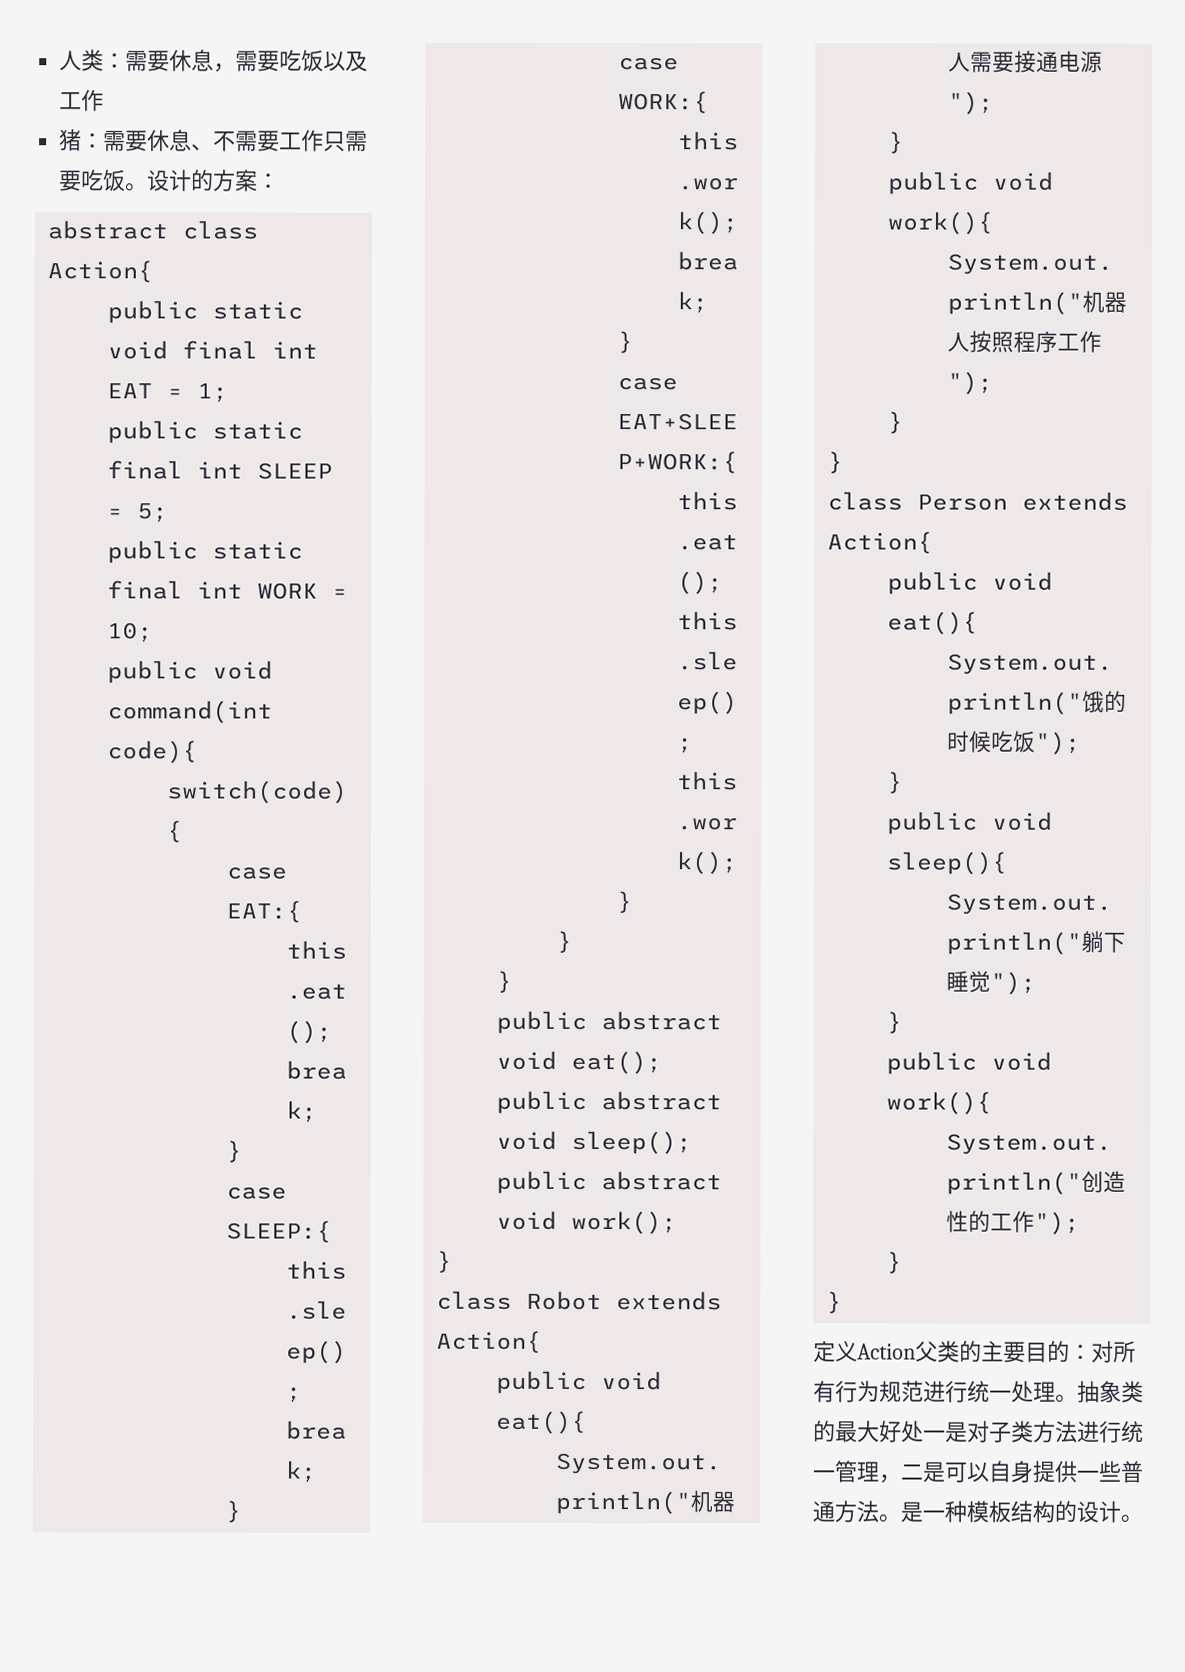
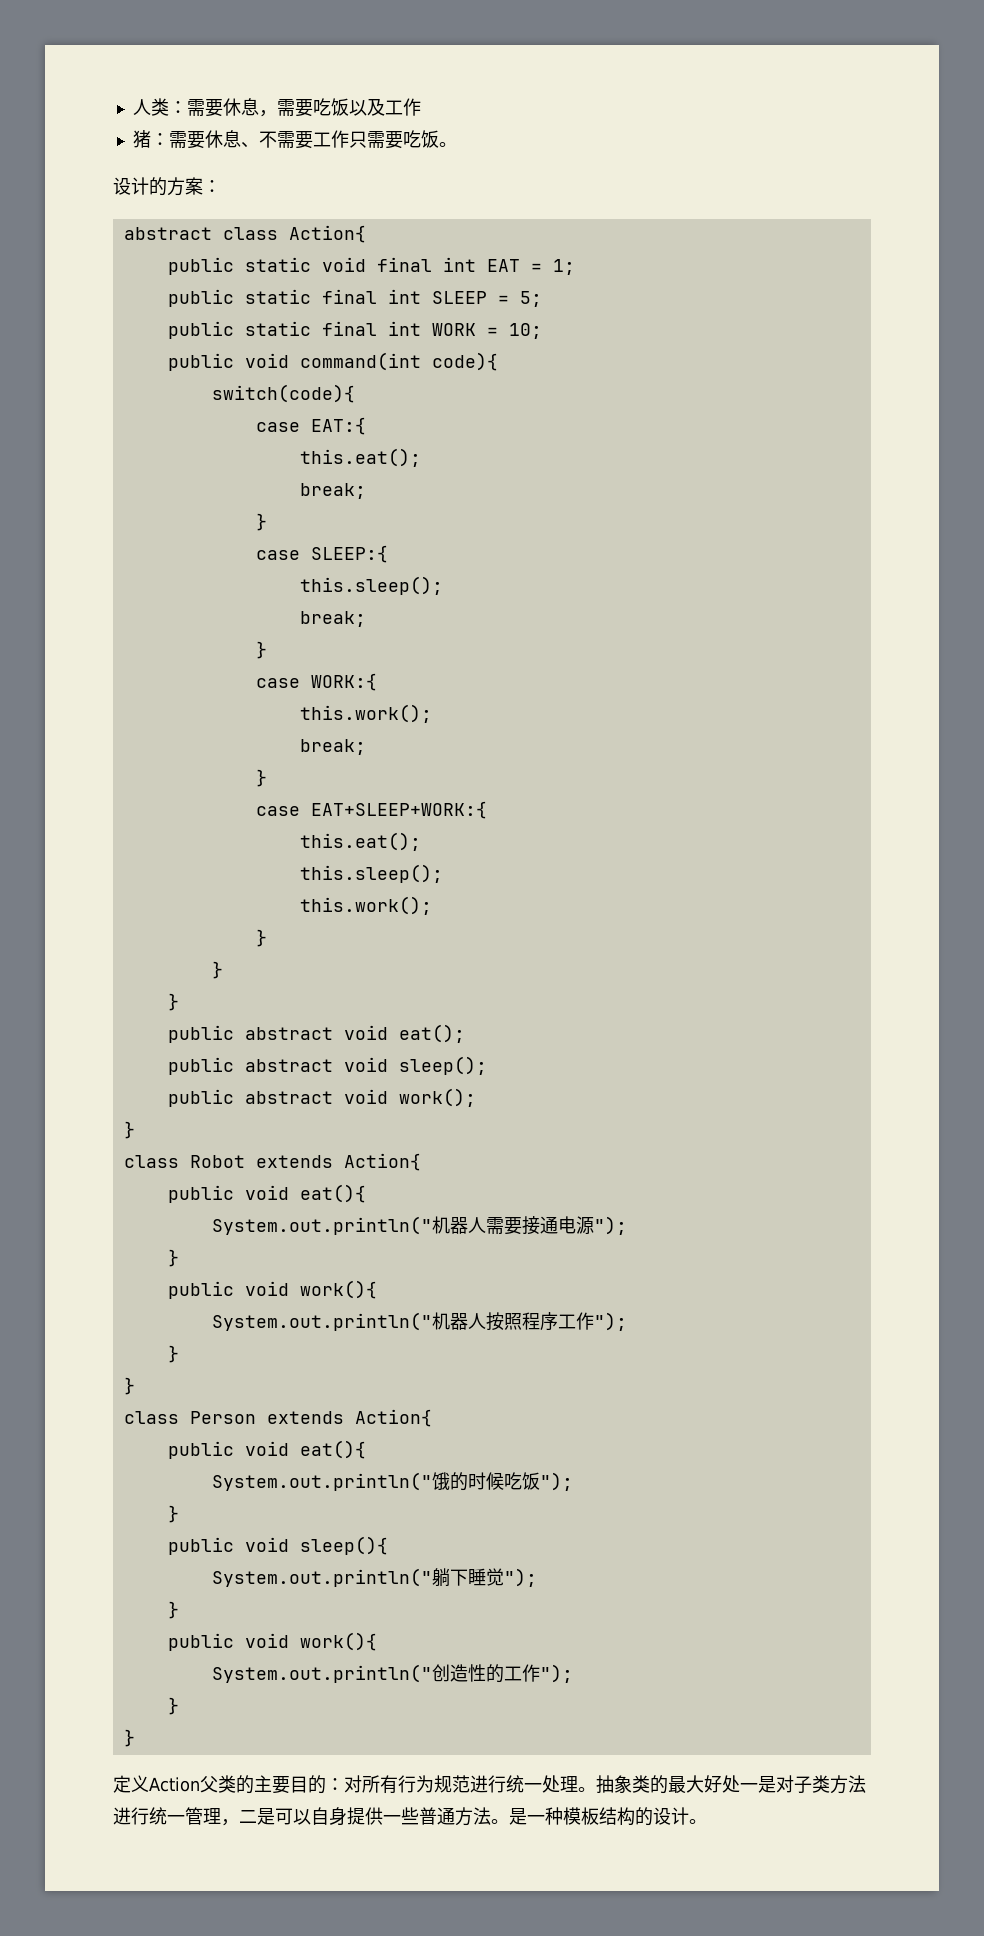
(149, 187) none -> (457, 144) //

